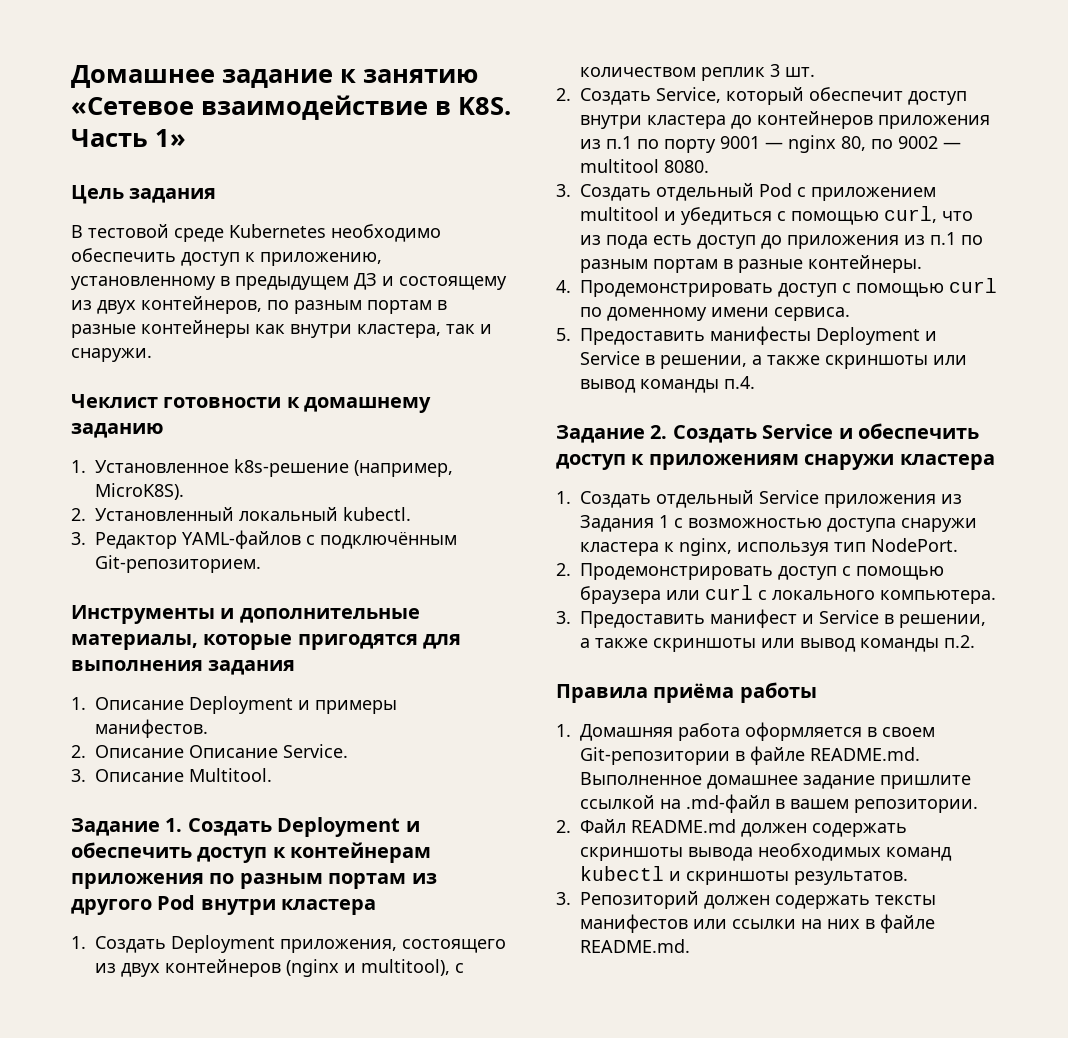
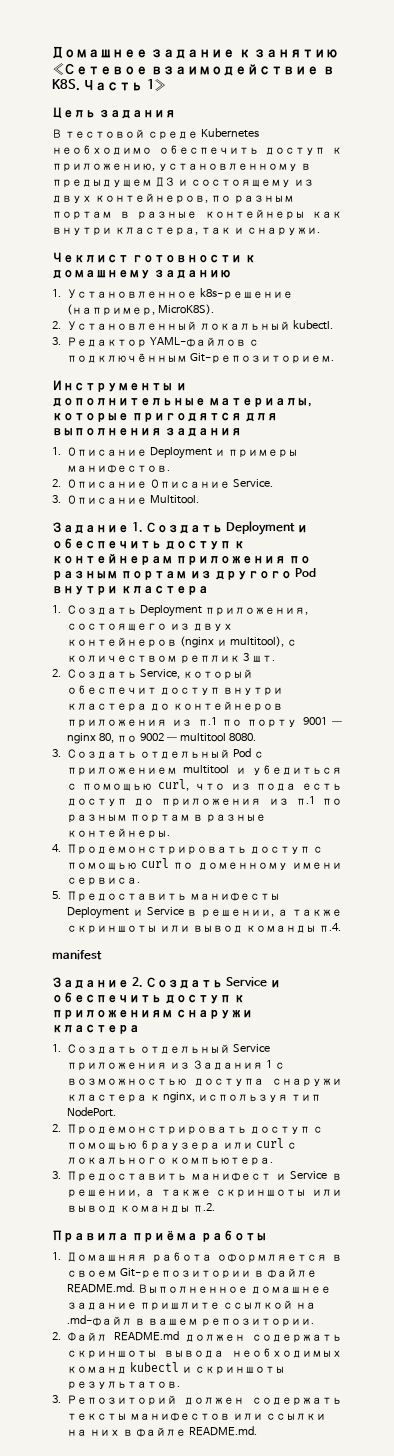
(755, 382) none -> [52,950,102,960] // manifest

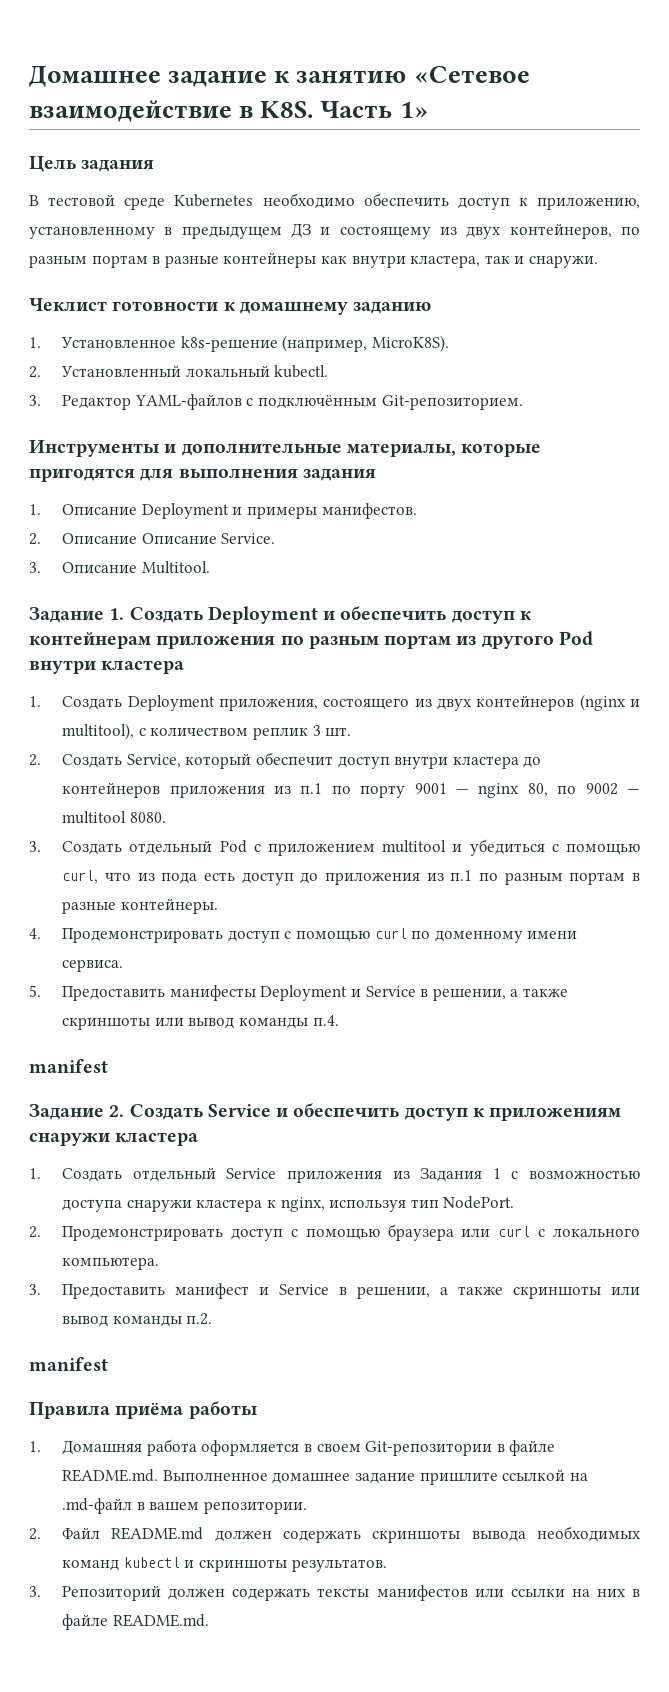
(215, 1207) none -> [29,1357,108,1371] // manifest

